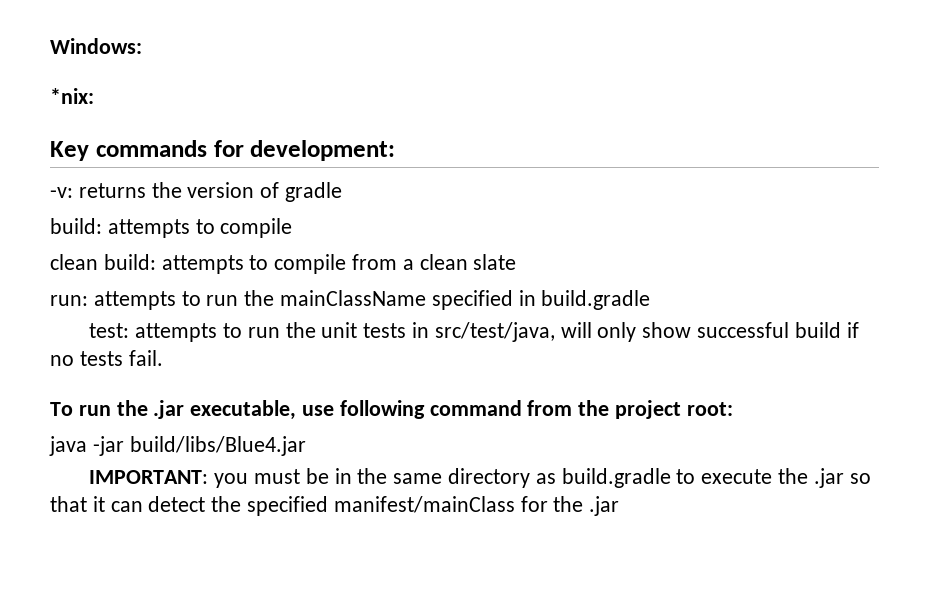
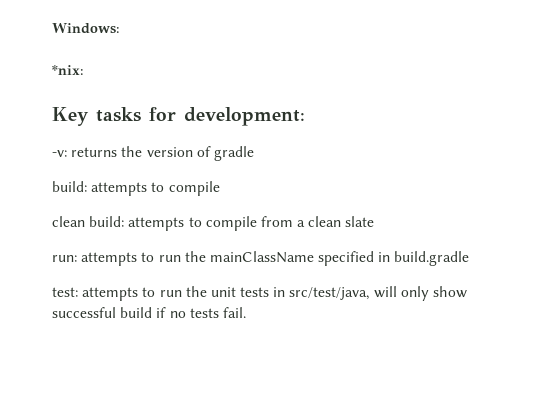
[95,140,207,157] commands -> [96,107,141,122] tasks
[50,400,733,420] [49,436,306,456] [89,468,871,488] [50,496,620,516] // To run the .jar executable, use following command from the project root: // java -jar build/libs/Blue4.jar // IMPORTANT: you must be in the same directory as build.gradle to execute the .jar so that it can detect the specified manifest/mainClass for the .jar -> (246, 312) none

